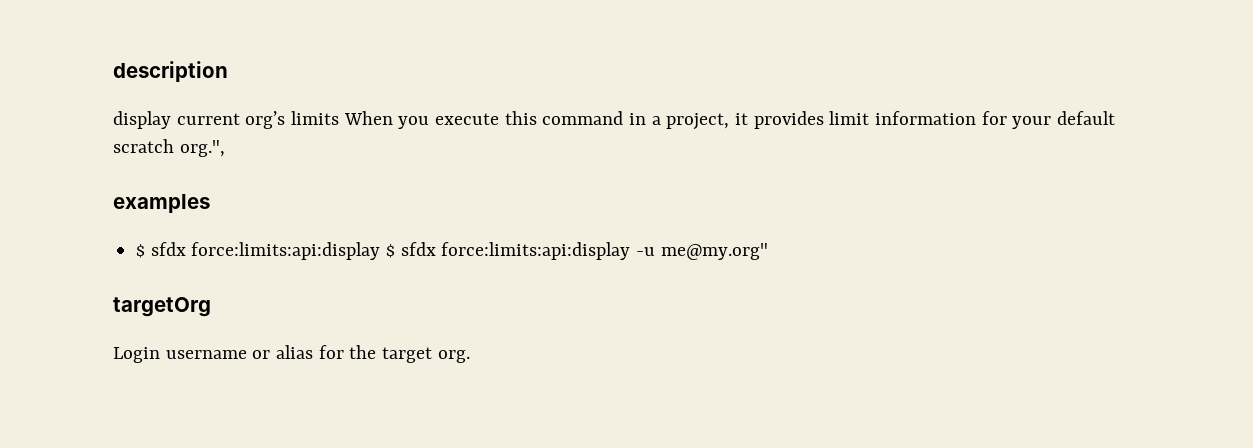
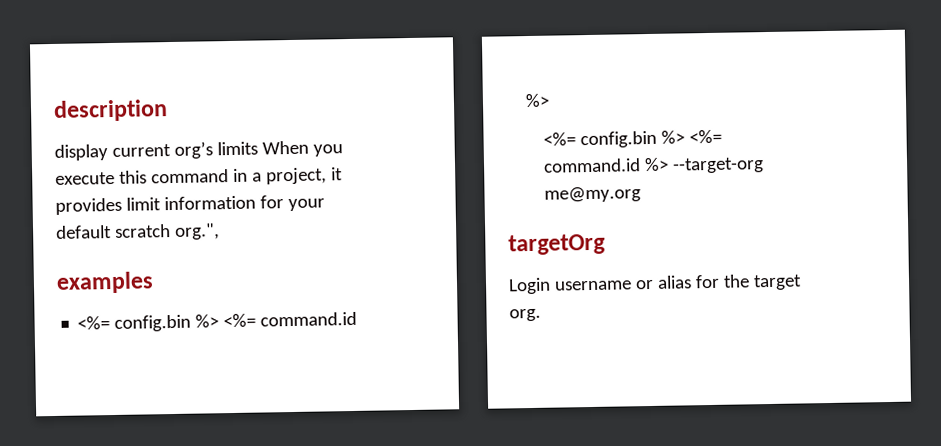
[136,242,768,260] $ sfdx force:limits:api:display $ sfdx force:limits:api:display -u me@my.org" -> [77,311,358,332] [525,93,551,108] [542,129,722,149] [542,157,764,174] [543,186,641,203] <%= config.bin %> <%= command.id %> // <%= config.bin %> <%= command.id %> --target-org me@my.org

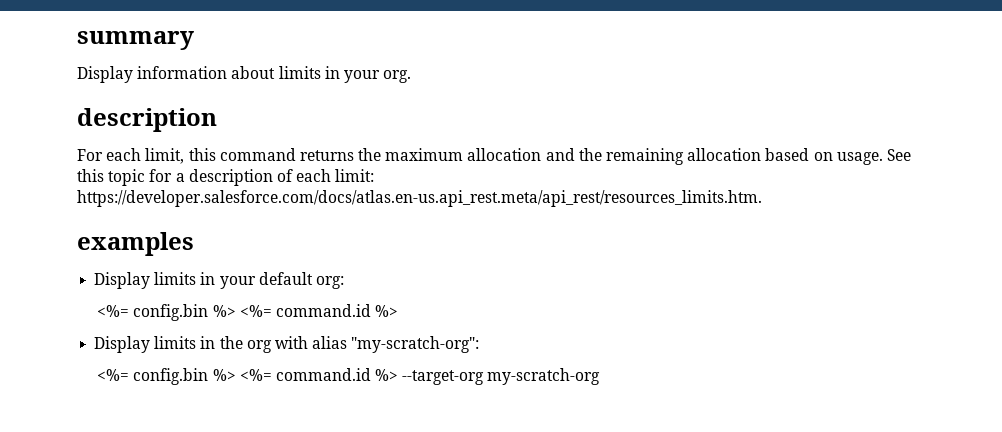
[53,99,168,122] [54,140,343,161] [55,167,343,185] [55,195,325,215] [55,223,220,240] [56,271,154,294] [77,311,358,332] [525,93,551,108] description // display current org’s limits When you execute this command in a project, it provides limit information for your default scratch org.", // examples // <%= config.bin %> <%= command.id %> -> [77,31,194,50] [77,66,412,83] [77,108,217,132] [77,148,911,165] [77,169,375,186] [77,190,762,207] [77,232,194,256] [94,272,344,289] [97,304,399,321] [94,336,480,353] summary // Display information about limits in your org. // description // For each limit, this command returns the maximum allocation and the remaining allocation based on usage. See this topic for a description of each limit: https://developer.salesforce.com/docs/atlas.en-us.api_rest.meta/api_rest/resources_limits.htm. // examples // Display limits in your default org: // <%= config.bin %> <%= command.id %> // Display limits in the org with alias "my-scratch-org":
[543,186,641,203] [508,233,606,256] [508,274,802,295] [509,308,541,322] me@my.org // targetOrg // Login username or alias for the target org. -> [487,368,601,385] my-scratch-org

